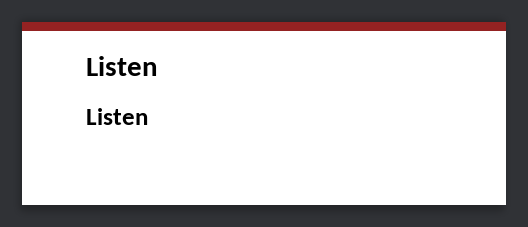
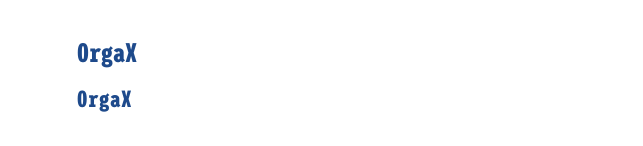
[86,56,158,76] [86,108,148,125] Listen // Listen -> [77,42,137,68] [77,90,132,112] OrgaX // OrgaX

